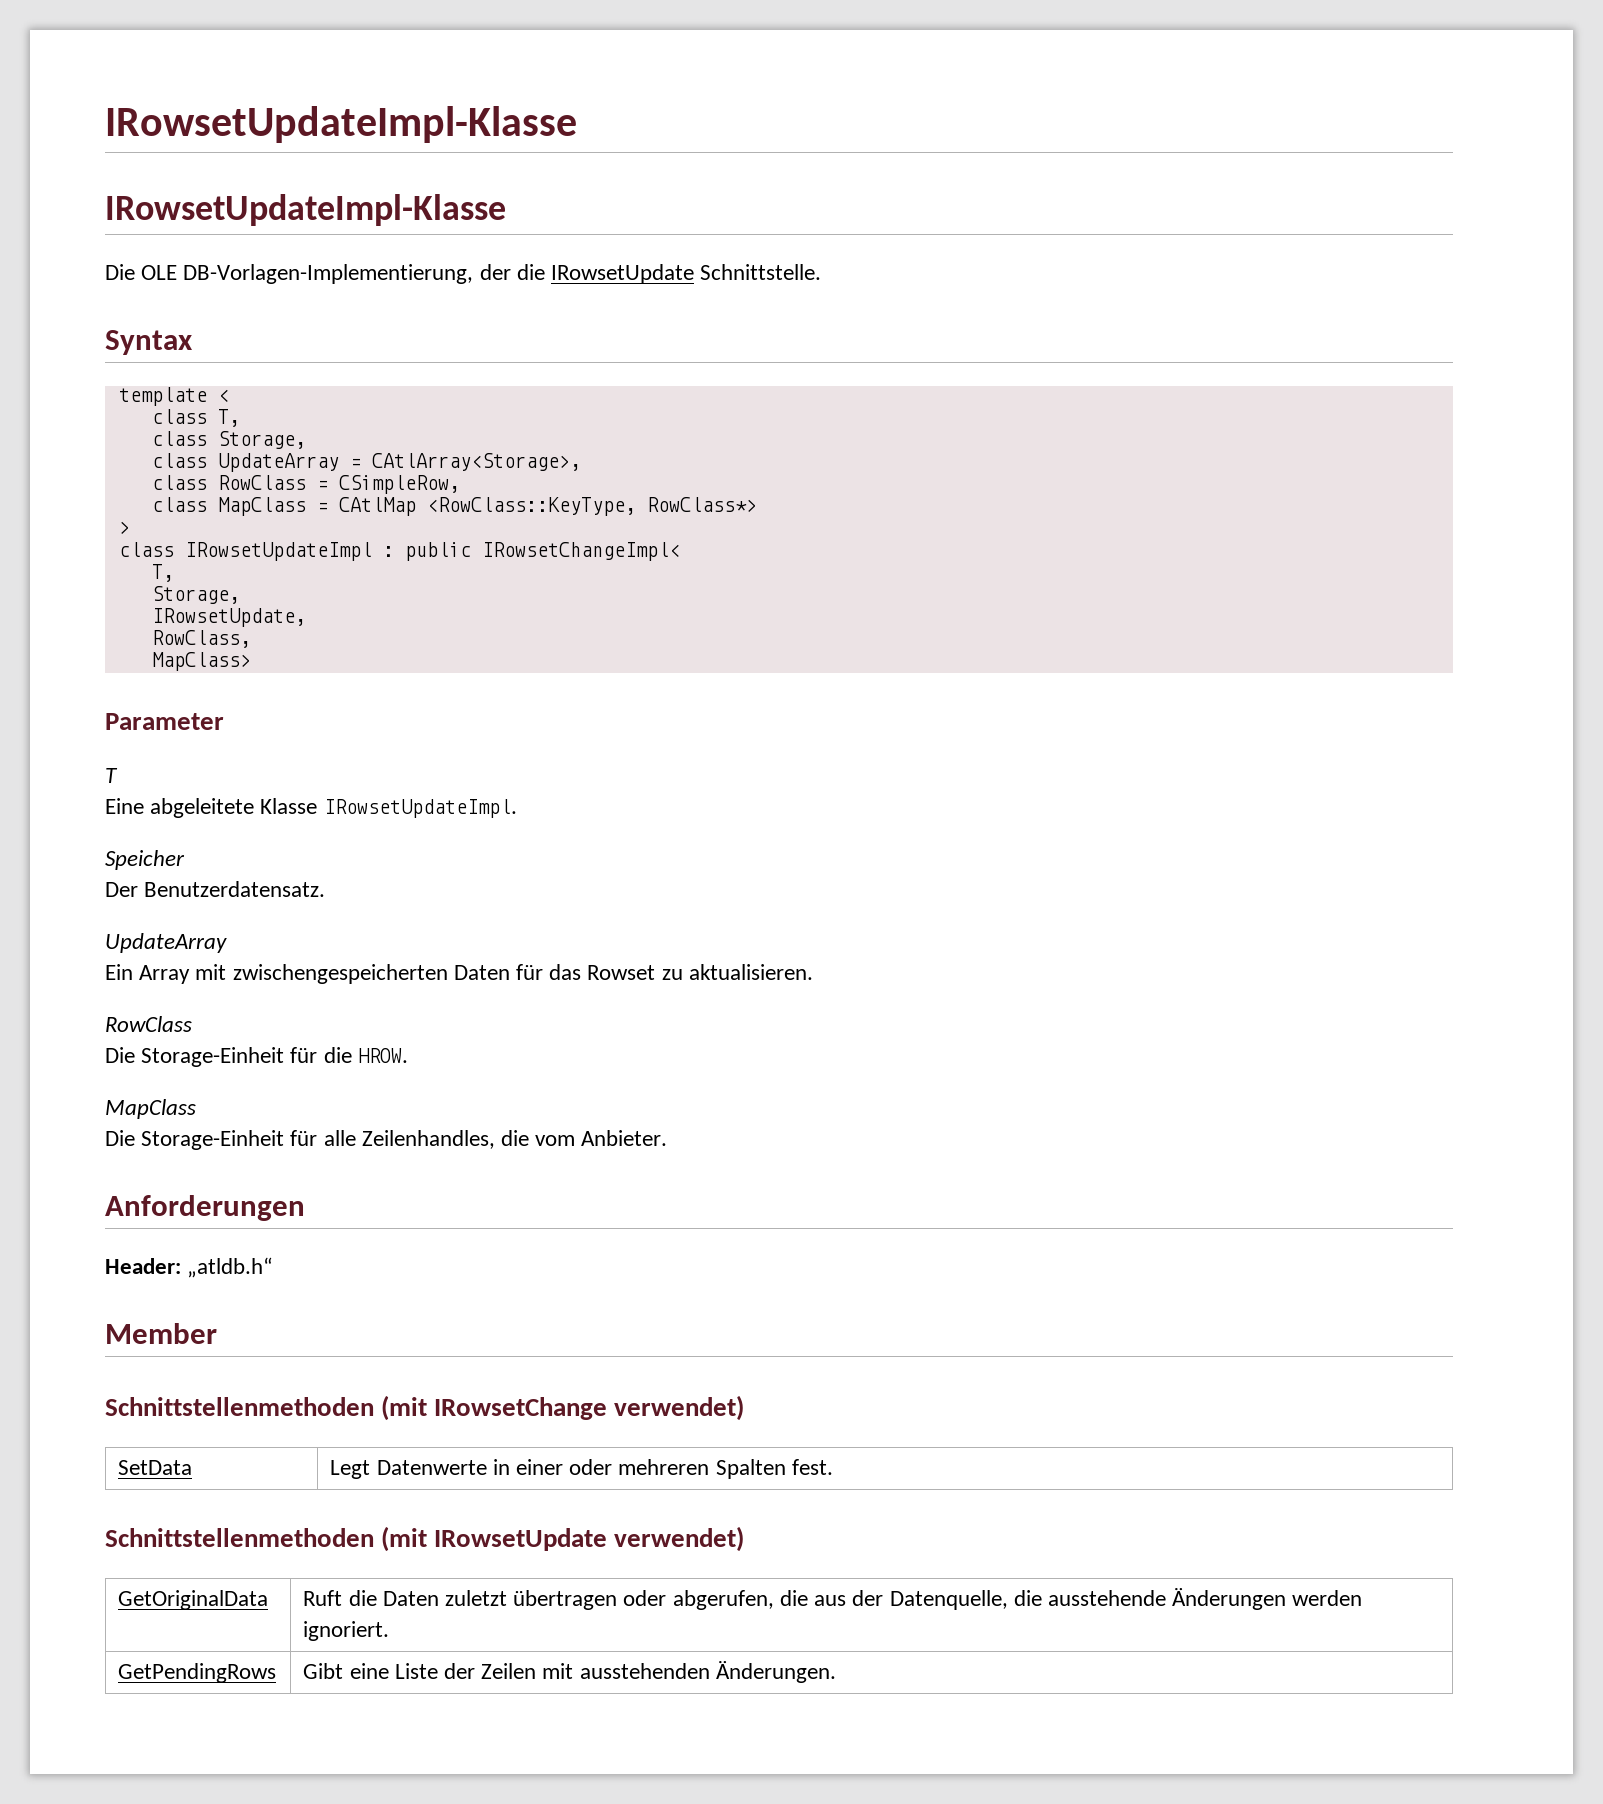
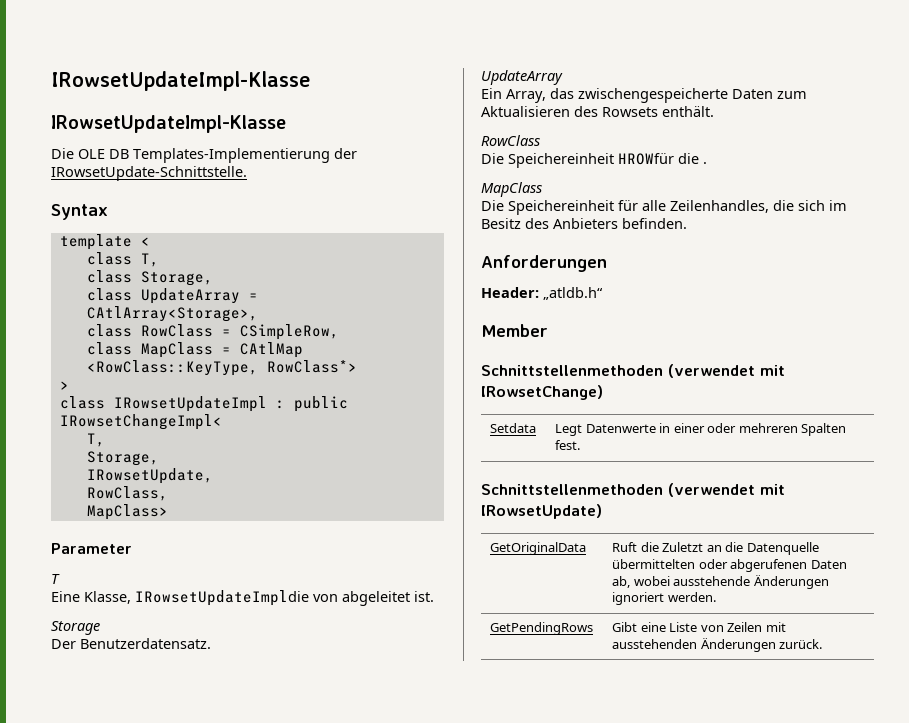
[183,264,822,284] DB-Vorlagen-Implementierung, der die IRowsetUpdate Schnittstelle. -> [109,148,357,163] [51,166,247,181] DB Templates-Implementierung der IRowsetUpdate-Schnittstelle.
[150,798,517,818] [105,850,185,870] [105,881,326,897] [105,933,227,953] [105,964,813,984] [105,1016,192,1032] [105,1047,408,1067] abgeleitete Klasse IRowsetUpdateImpl. // Speicher // Der Benutzerdatensatz. // UpdateArray // Ein Array mit zwischengespeicherten Daten für das Rowset zu aktualisieren. // RowClass // Die Storage-Einheit für die HROW. -> [84,590,434,606] [51,621,100,635] [51,638,211,649] [481,70,563,85] [481,88,807,103] [481,106,714,117] [481,135,540,146] [481,153,707,168] Klasse, IRowsetUpdateImpldie von abgeleitet ist. // Storage // Der Benutzerdatensatz. // UpdateArray // Ein Array, das zwischengespeicherte Daten zum Aktualisieren des Rowsets enthält. // RowClass // Die Speichereinheit HROWfür die .
[141,1130,285,1150] Storage-Einheit -> [508,200,614,215] Speichereinheit
[535,1130,668,1146] vom Anbieter. -> [798,200,847,211] [481,218,687,229] sich im Besitz des Anbieters befinden.
[381,1395,745,1421] [118,1460,193,1475] (mit IRowsetChange verwendet) // SetData -> [668,364,785,378] [481,385,603,400] [490,423,537,433] (verwendet mit IRowsetChange) // Setdata
[381,1526,745,1552] (mit IRowsetUpdate verwendet) -> [668,483,785,497] [481,504,602,519] (verwendet mit IRowsetUpdate)
[382,1588,1363,1610] [303,1621,390,1641] Daten zuletzt übertragen oder abgerufen, die aus der Datenquelle, die ausstehende Änderungen werden ignoriert. -> [662,542,819,555] [612,559,847,572] [612,575,829,589] [612,592,716,605] Zuletzt an die Datenquelle übermittelten oder abgerufenen Daten ab, wobei ausstehende Änderungen ignoriert werden.
[444,1663,476,1679] der -> [700,625,724,632] von
[715,1661,836,1683] Änderungen. -> [700,638,823,652] Änderungen zurück.

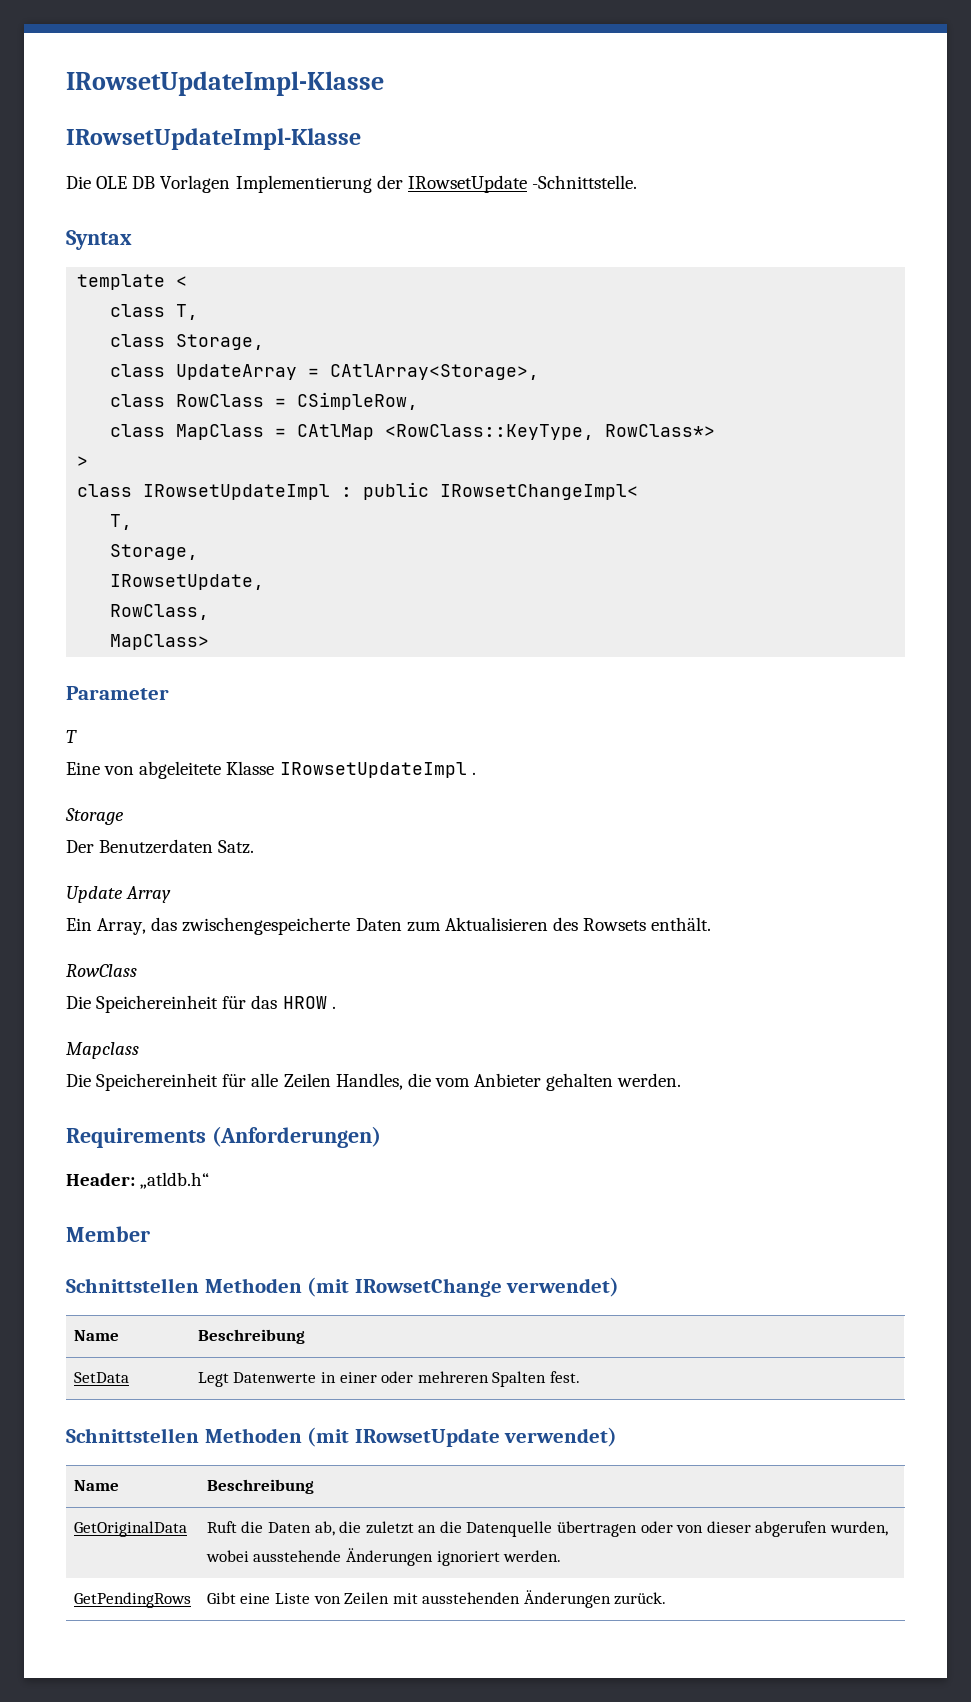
[133,148,357,163] [51,166,247,181] Templates-Implementierung der IRowsetUpdate-Schnittstelle. -> [160,175,637,193] Vorlagen Implementierung der IRowsetUpdate -Schnittstelle.
[84,590,434,606] [51,621,100,635] [51,638,211,649] [481,70,563,85] Klasse, IRowsetUpdateImpldie von abgeleitet ist. // Storage // Der Benutzerdatensatz. // UpdateArray -> [104,761,476,779] [65,808,124,825] [66,839,255,854] [66,886,172,903] von abgeleitete Klasse IRowsetUpdateImpl . // Storage // Der Benutzerdaten Satz. // Update Array
[618,153,707,165] [481,182,542,197] HROWfür die . // MapClass -> [222,995,336,1009] [66,1042,139,1059] für das HROW . // Mapclass
[670,200,847,213] [481,218,687,229] [481,255,607,272] [481,287,603,300] [481,324,548,337] [481,364,785,378] [481,385,603,400] [490,423,537,433] Zeilenhandles, die sich im Besitz des Anbieters befinden. // Anforderungen // Header: „atldb.h“ // Member // Schnittstellenmethoden (verwendet mit IRowsetChange) // Setdata -> [283,1073,682,1091] [66,1126,381,1148] [66,1172,210,1189] [66,1226,150,1242] [66,1277,620,1297] [73,1330,119,1341] [197,1329,305,1344] [73,1372,129,1383] Zeilen Handles, die vom Anbieter gehalten werden. // Requirements (Anforderungen) // Header: „atldb.h“ // Member // Schnittstellen Methoden (mit IRowsetChange verwendet) // Name | Beschreibung // SetData
[481,483,785,497] [481,504,602,519] [490,542,587,555] [612,542,819,555] [612,559,847,572] [612,576,631,588] Schnittstellenmethoden (verwendet mit IRowsetUpdate) // GetOriginalData | Ruft die Zuletzt an die Datenquelle übermittelten oder abgerufenen Daten ab, -> [66,1427,618,1447] [73,1480,119,1491] [206,1479,314,1494] [73,1521,187,1537] [206,1521,888,1537] Schnittstellen Methoden (mit IRowsetUpdate verwendet) // Name | Beschreibung // GetOriginalData | Ruft die Daten ab, die zuletzt an die Datenquelle übertragen oder von dieser abgerufen wurden,

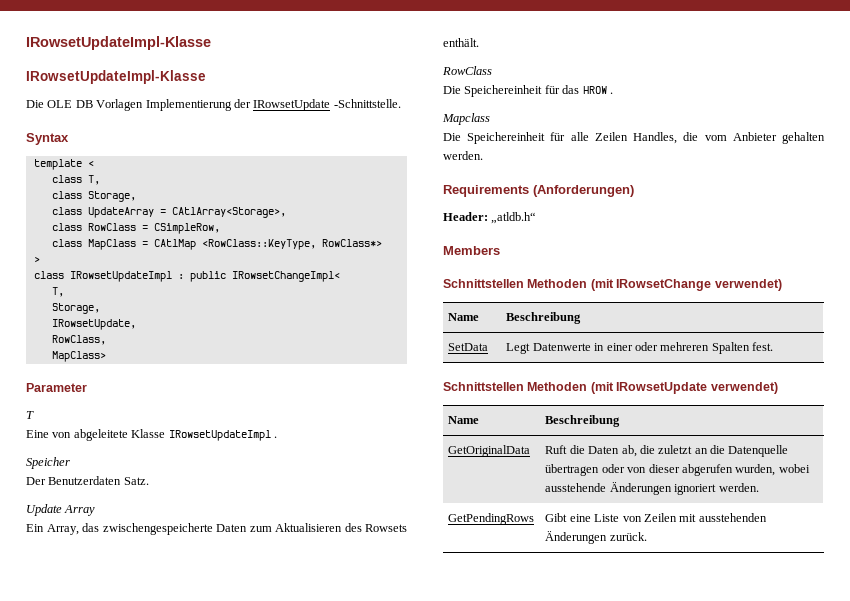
[65,808,124,825] Storage -> [26,457,70,469] Speicher
[66,1226,150,1242] Member -> [443,246,500,255] Members

